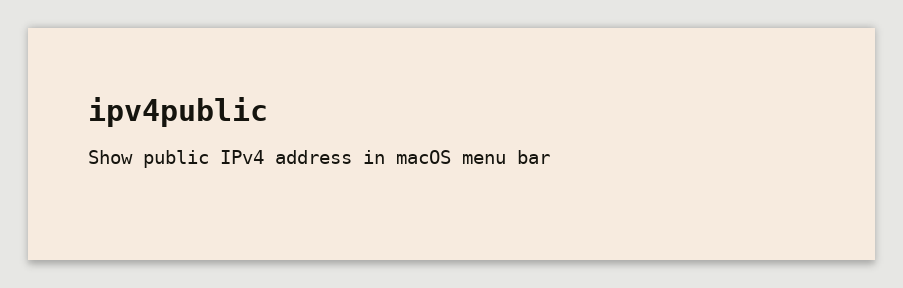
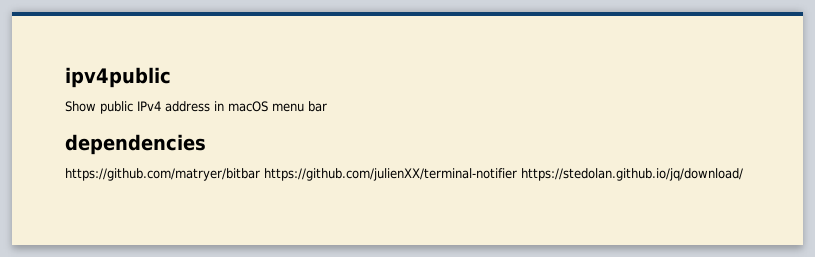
(550, 157) none -> [65,134,206,155] [65,168,743,181] // dependencies // https://github.com/matryer/bitbar https://github.com/julienXX/terminal-notifier https://stedolan.github.io/jq/download/

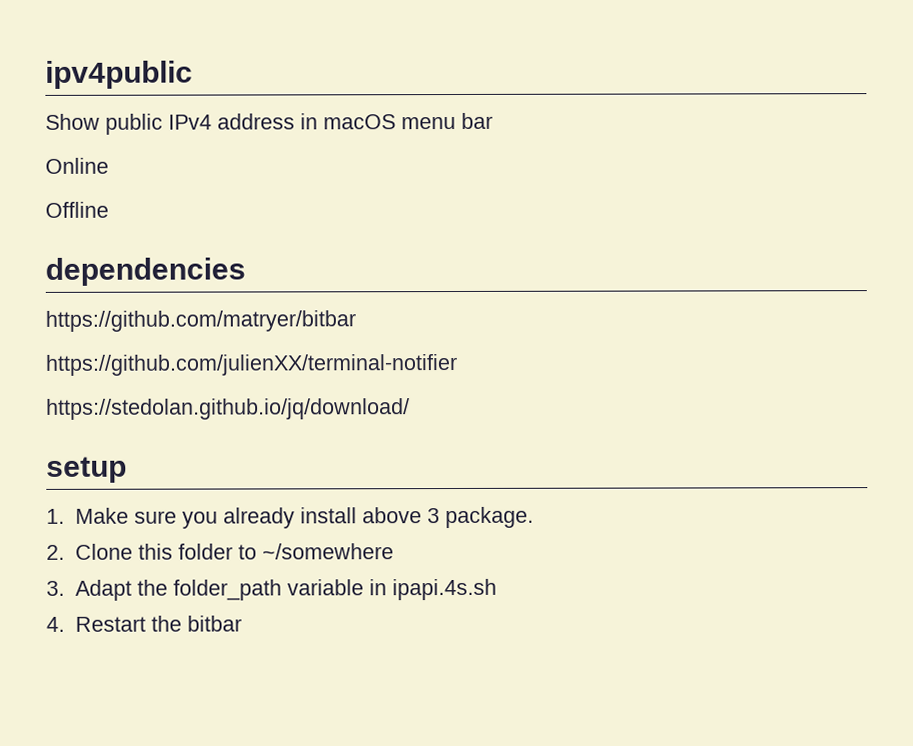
(327, 106) none -> [45,157,109,174] [45,201,109,218] // Online // Offline
(260, 174) none -> (356, 321) //
(517, 174) none -> (458, 364) //
(743, 174) none -> [46,456,127,483] [46,506,535,529] [46,543,395,560] [46,578,498,601] [46,615,243,632] // setup // 1. Make sure you already install above 3 package. // 2. Clone this folder to ~/somewhere // 3. Adapt the folder_path variable in ipapi.4s.sh // 4. Restart the bitbar

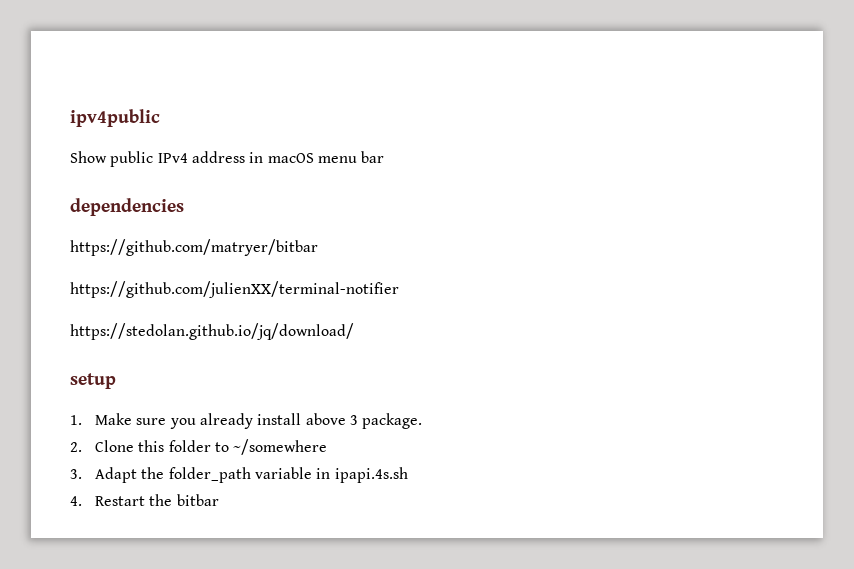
[45,157,109,174] [45,201,109,218] // Online // Offline -> (385, 157) none

